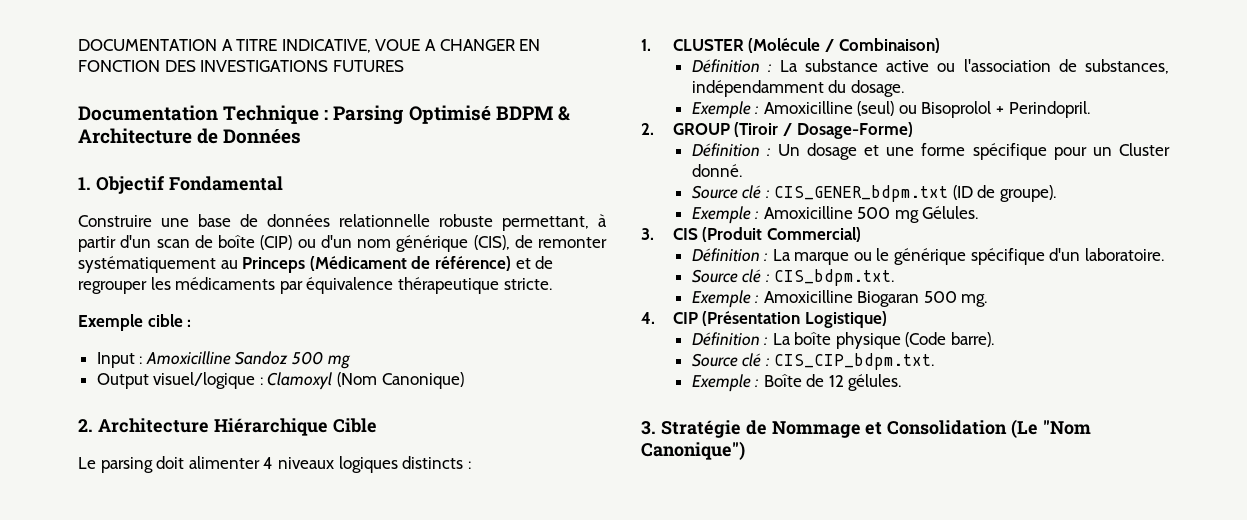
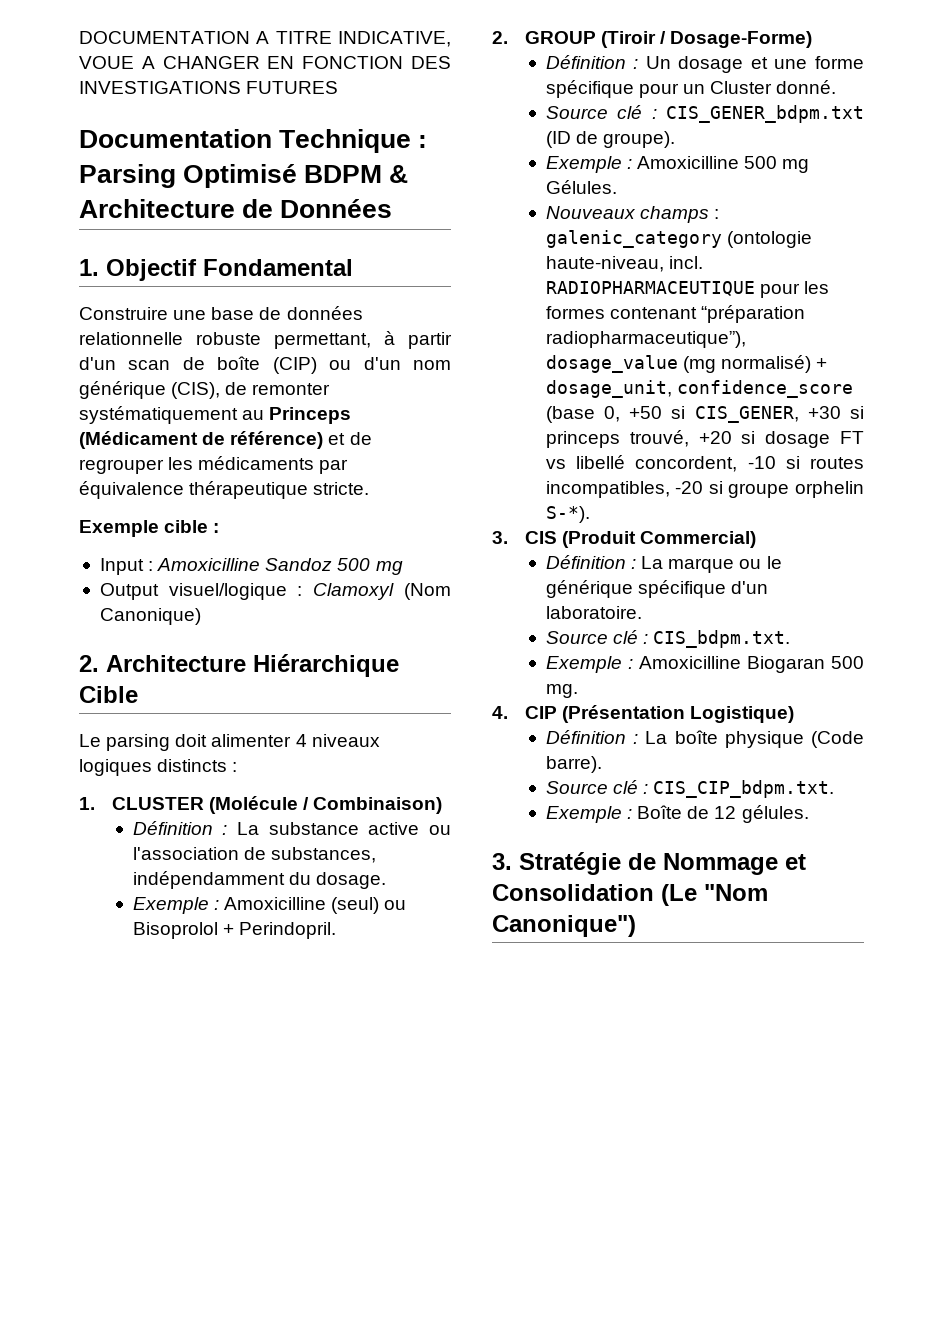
(979, 212) none -> [545,206,720,223] [545,230,812,248] [545,256,703,272] [545,281,830,298] [545,305,806,323] [545,331,746,348] [545,355,828,373] [545,380,853,398] [545,406,864,423] [545,430,865,448] [545,455,864,472] [545,481,864,498] [545,506,590,523] // Nouveaux champs : galenic_category (ontologie haute-niveau, incl. RADIOPHARMACEUTIQUE pour les formes contenant “préparation radiopharmaceutique”), dosage_value (mg normalisé) + dosage_unit, confidence_score (base 0, +50 si CIS_GENER, +30 si princeps trouvé, +20 si dosage FT vs libellé concordent, -10 si routes incompatibles, -20 si groupe orphelin S-*).

